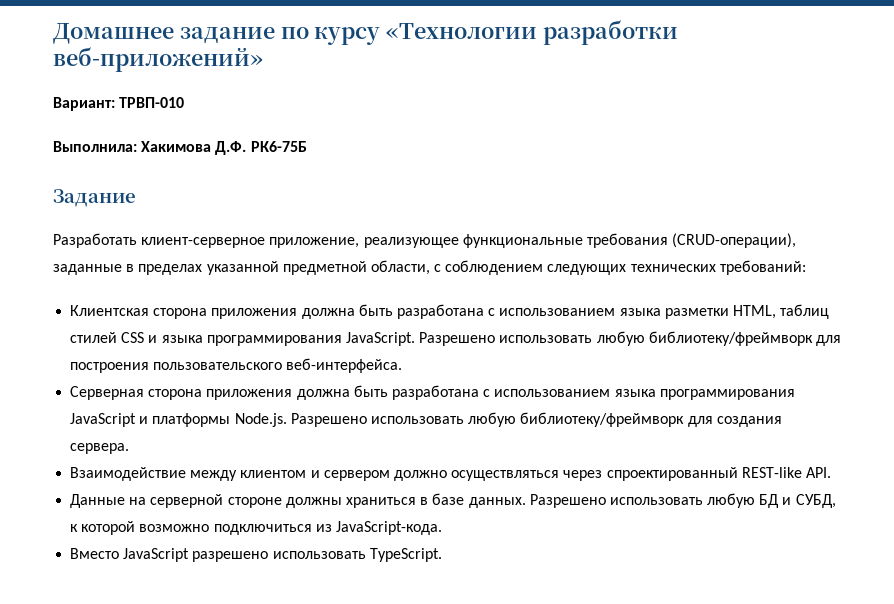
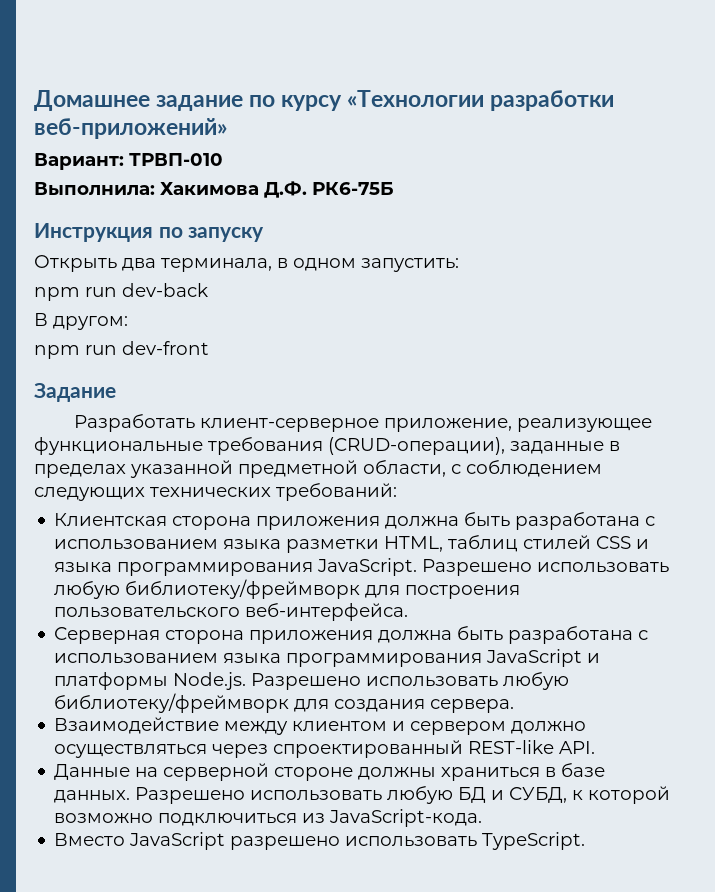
(307, 146) none -> [34,223,265,242] [34,255,459,272] [34,283,208,301] [34,313,128,330] [34,341,209,359] // Инструкция по запуску // Открыть два терминала, в одном запустить: // npm run dev-back // В другом: // npm run dev-front

